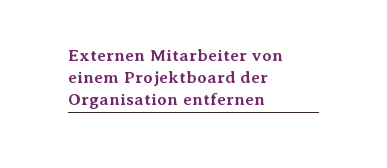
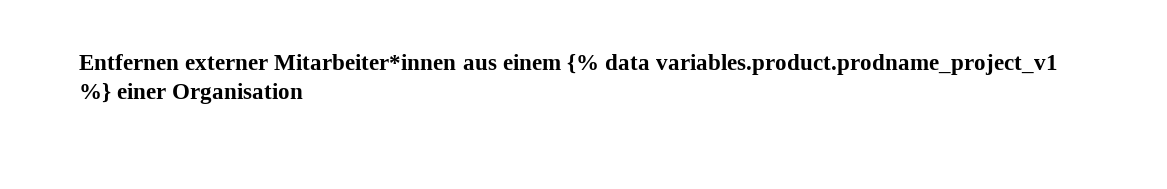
[68,49,284,61] [68,71,269,86] [68,93,265,109] Externen Mitarbeiter von einem Projektboard der Organisation entfernen -> [79,54,1059,75] [79,83,304,104] Entfernen externer Mitarbeiter*innen aus einem {% data variables.product.prodname_project_v1 %} einer Organisation

